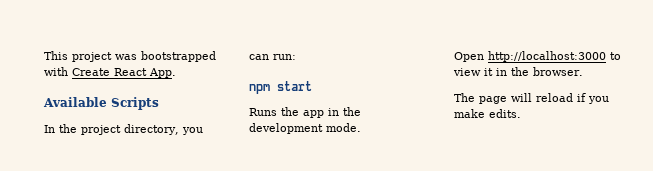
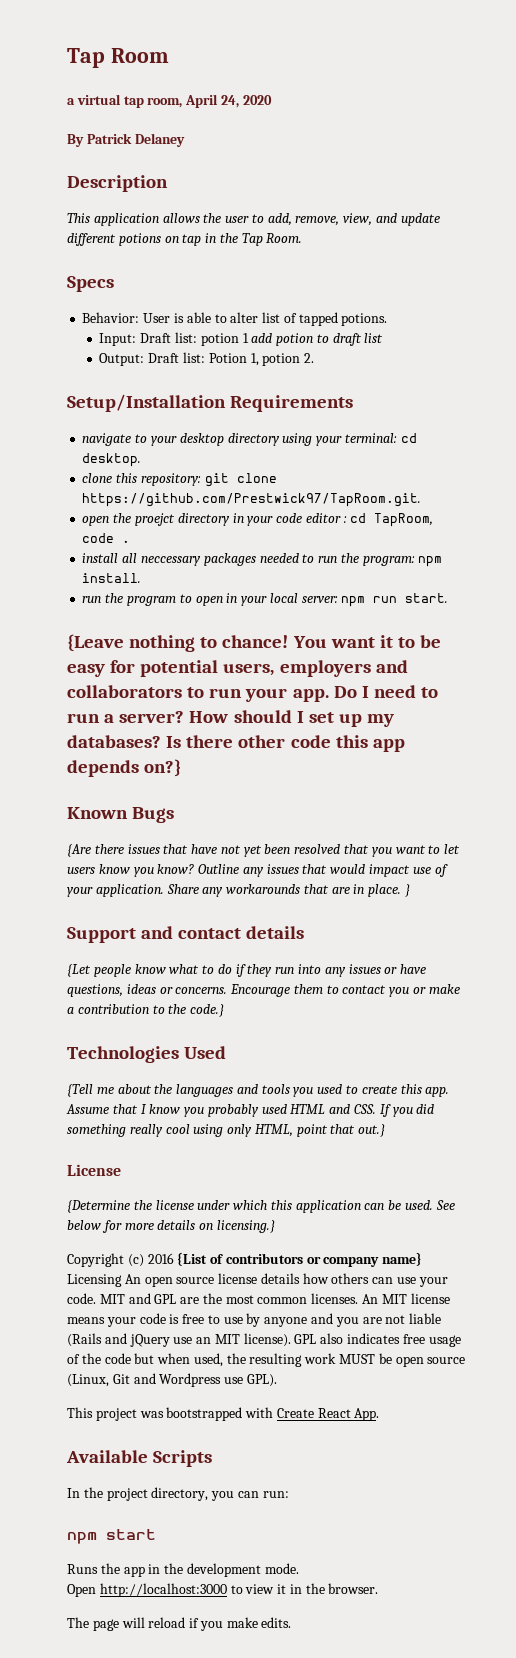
(44, 55) none -> [67,48,169,68] [67,94,272,108] [67,133,185,147] [67,175,168,192] [67,213,440,226] [67,233,303,246] [67,276,114,292] [82,312,388,326] [99,332,384,346] [99,352,315,366] [67,394,354,412] [82,433,417,446] [82,453,142,467] [82,473,277,487] [82,493,422,507] [82,513,434,527] [82,533,131,543] [82,553,443,567] [82,573,142,583] [82,593,449,607] [67,634,442,652] [67,660,408,677] [67,685,439,702] [67,710,395,727] [67,735,405,752] [67,759,182,777] [67,807,175,823] [67,844,461,857] [67,864,448,877] [67,884,411,897] [67,926,305,943] [67,964,427,977] [67,984,460,997] [67,1004,225,1017] [67,1046,227,1063] [67,1084,450,1097] [66,1104,435,1117] [67,1124,386,1137] [67,1164,121,1176] [67,1200,455,1213] [67,1220,275,1233] [67,1252,423,1267] [67,1273,448,1287] [67,1293,450,1304] [67,1313,442,1327] [67,1333,461,1347] [67,1353,466,1367] [67,1373,277,1387] Tap Room // a virtual tap room, April 24, 2020 // By Patrick Delaney // Description // This application allows the user to add, remove, view, and update different potions on tap in the Tap Room. // Specs // Behavior: User is able to alter list of tapped potions. // Input: Draft list: potion 1 add potion to draft list // Output: Draft list: Potion 1, potion 2. // Setup/Installation Requirements // navigate to your desktop directory using your terminal: cd desktop. // clone this repository: git clone https://github.com/Prestwick97/TapRoom.git. // open the proejct directory in your code editor : cd TapRoom, code . // install all neccessary packages needed to run the program: npm install. // run the program to open in your local server: npm run start. // {Leave nothing to chance! You want it to be easy for potential users, employers and collaborators to run your app. Do I need to run a server? How should I set up my databases? Is there other code this app depends on?} // Known Bugs // {Are there issues that have not yet been resolved that you want to let users know you know? Outline any issues that would impact use of your application. Share any workarounds that are in place. } // Support and contact details // {Let people know what to do if they run into any issues or have questions, ideas or concerns. Encourage them to contact you or make a contribution to the code.} // Technologies Used // {Tell me about the languages and tools you used to create this app. Assume that I know you probably used HTML and CSS. If you did something really cool using only HTML, point that out.} // License // {Determine the license under which this application can be used. See below for more details on licensing.} // Copyright (c) 2016 {List of contributors or company name} Licensing An open source license details how others can use your code. MIT and GPL are the most common licenses. An MIT license means your code is free to use by anyone and you are not liable (Rails and jQuery use an MIT license). GPL also indicates free usage of the code but when used, the resulting work MUST be open source (Linux, Git and Wordpress use GPL). //

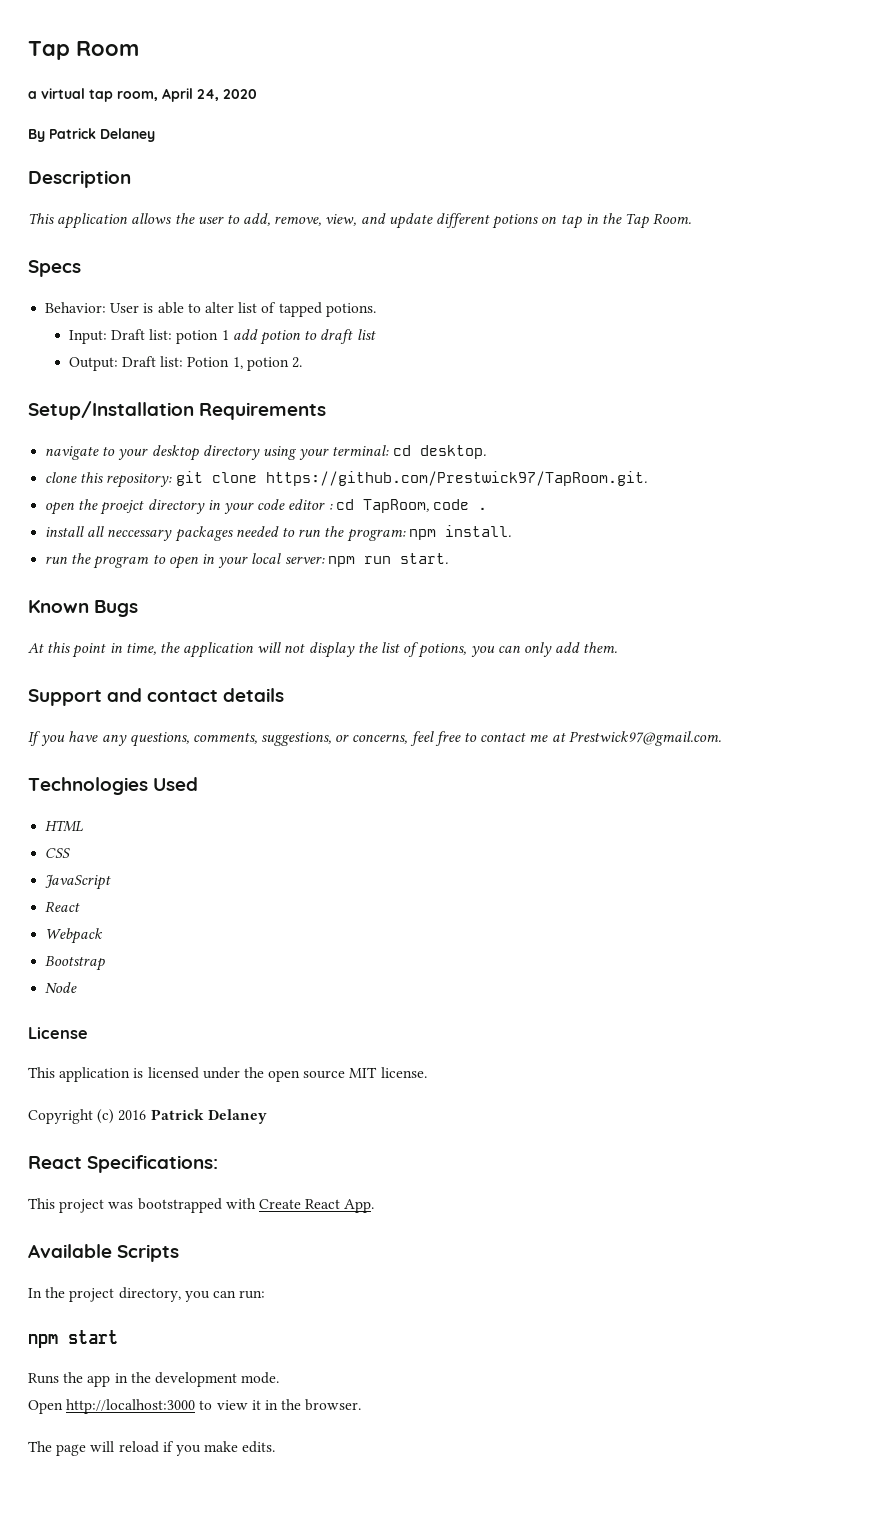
[67,634,442,652] [67,660,408,677] [67,685,439,702] [67,710,395,727] [67,735,405,752] [67,759,182,777] [67,807,175,823] [67,844,461,857] [67,864,448,877] [67,884,411,897] [67,926,305,943] [67,964,427,977] [67,984,460,997] [67,1004,225,1017] [67,1046,227,1063] [67,1084,450,1097] [66,1104,435,1117] [67,1124,386,1137] [67,1164,121,1176] [67,1200,455,1213] [67,1220,275,1233] [67,1252,423,1267] [67,1273,448,1287] [67,1293,450,1304] [67,1313,442,1327] [67,1333,461,1347] [67,1353,466,1367] [67,1373,277,1387] {Leave nothing to chance! You want it to be easy for potential users, employers and collaborators to run your app. Do I need to run a server? How should I set up my databases? Is there other code this app depends on?} // Known Bugs // {Are there issues that have not yet been resolved that you want to let users know you know? Outline any issues that would impact use of your application. Share any workarounds that are in place. } // Support and contact details // {Let people know what to do if they run into any issues or have questions, ideas or concerns. Encourage them to contact you or make a contribution to the code.} // Technologies Used // {Tell me about the languages and tools you used to create this app. Assume that I know you probably used HTML and CSS. If you did something really cool using only HTML, point that out.} // License // {Determine the license under which this application can be used. See below for more details on licensing.} // Copyright (c) 2016 {List of contributors or company name} Licensing An open source license details how others can use your code. MIT and GPL are the most common licenses. An MIT license means your code is free to use by anyone and you are not liable (Rails and jQuery use an MIT license). GPL also indicates free usage of the code but when used, the resulting work MUST be open source (Linux, Git and Wordpress use GPL). -> [28,600,139,617] [28,642,618,658] [28,688,285,706] [28,731,721,747] [28,777,199,795] [45,820,84,832] [45,848,71,858] [45,874,112,890] [45,901,81,912] [45,928,104,944] [45,956,106,971] [45,982,78,993] [28,1027,88,1039] [28,1067,427,1082] [28,1109,267,1124] [28,1155,219,1173] Known Bugs // At this point in time, the application will not display the list of potions, you can only add them. // Support and contact details // If you have any questions, comments, suggestions, or concerns, feel free to contact me at Prestwick97@gmail.com. // Technologies Used // HTML // CSS // JavaScript // React // Webpack // Bootstrap // Node // License // This application is licensed under the open source MIT license. // Copyright (c) 2016 Patrick Delaney // React Specifications:

